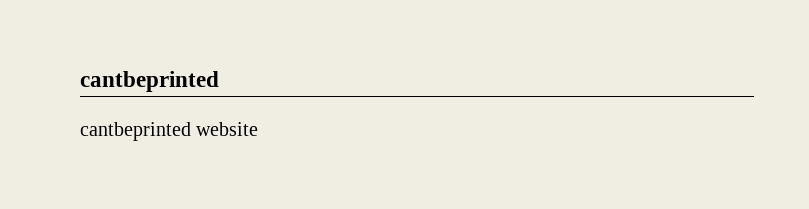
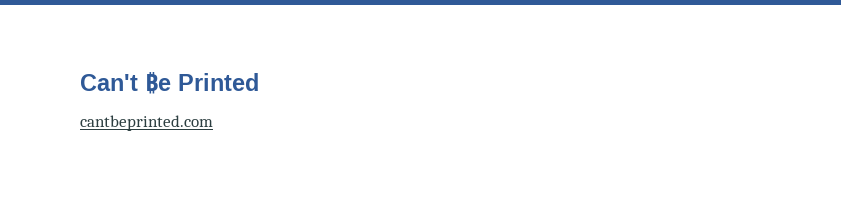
[80,71,219,92] [80,122,259,141] cantbeprinted // cantbeprinted website -> [80,72,259,94] [80,115,213,131] Can't ₿e Printed // cantbeprinted.com

